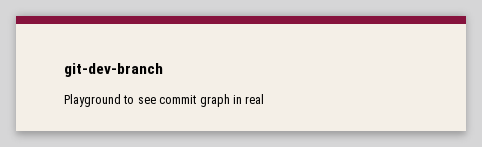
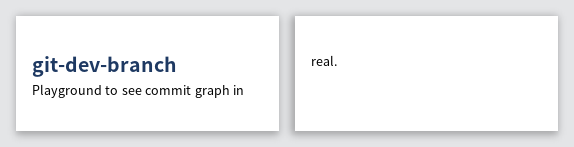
[245,94,265,104] real -> [311,55,337,66] real.

